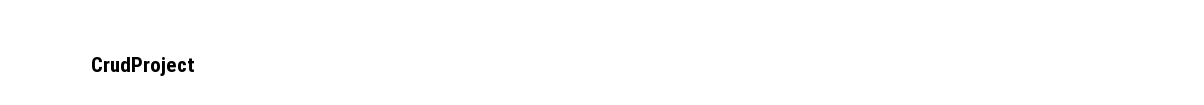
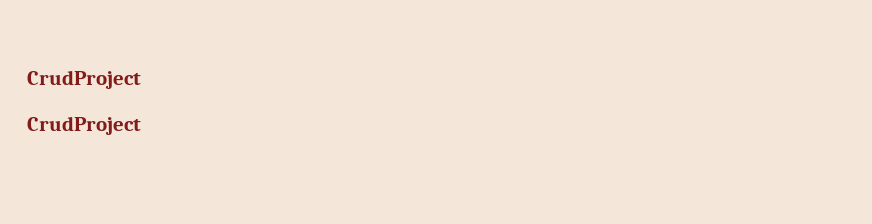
[91,57,195,76] CrudProject -> [27,70,141,89] [27,116,141,135] CrudProject // CrudProject

